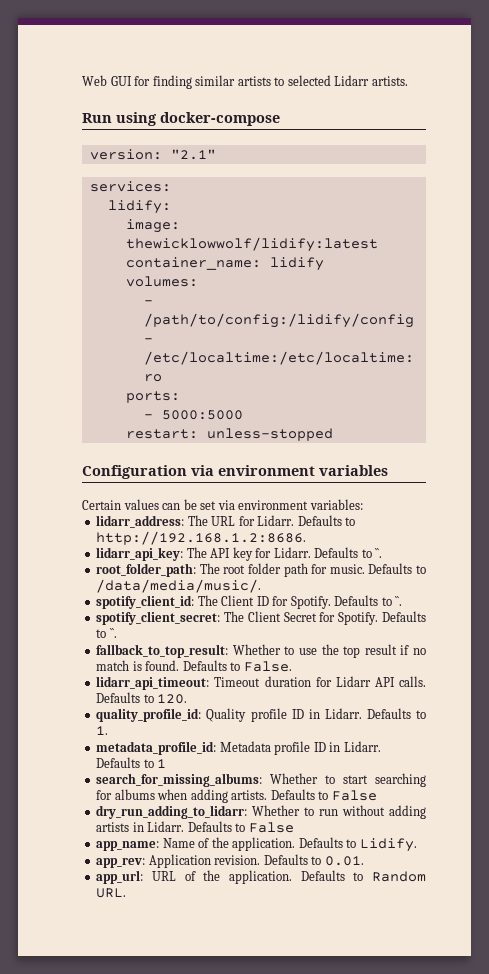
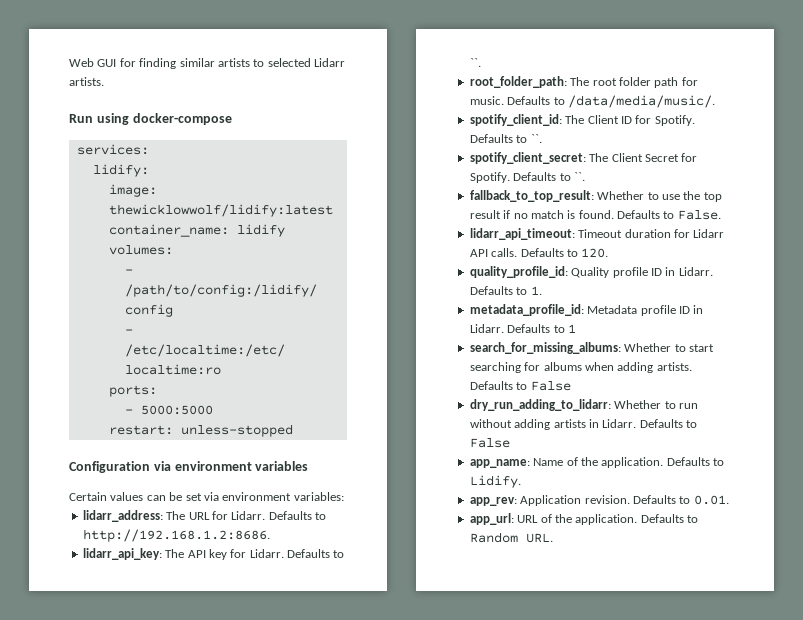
[89,149,216,160] // version: "2.1" -> (232, 119) none

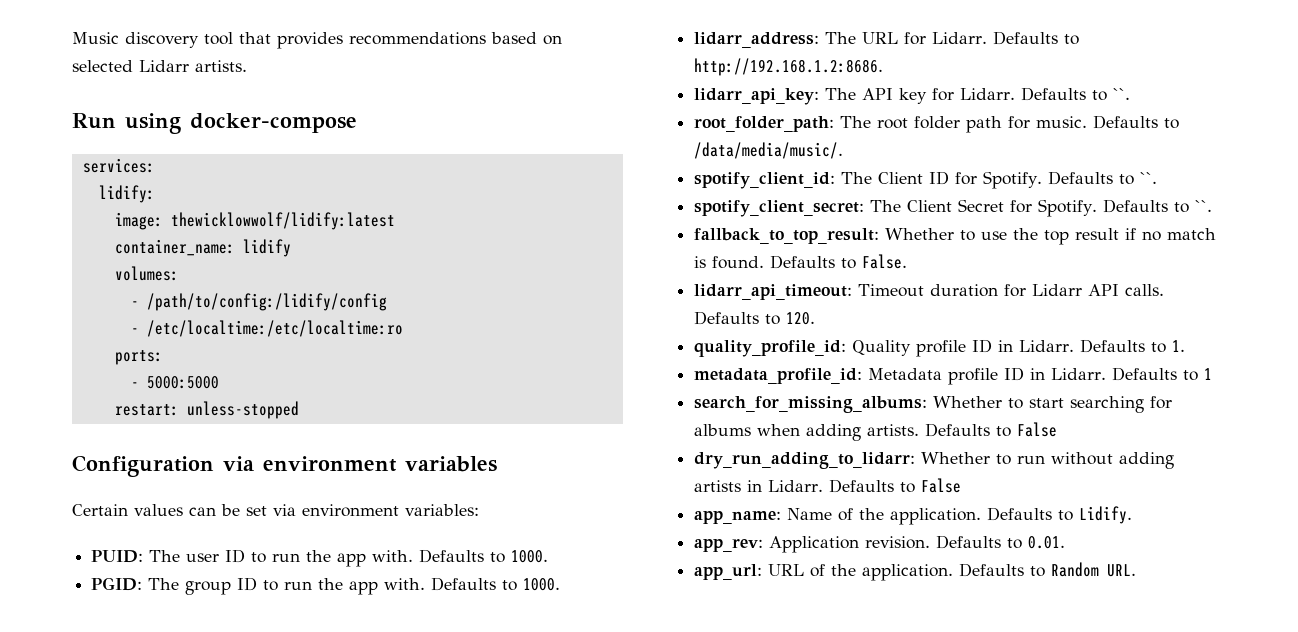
[69,58,265,69] Web GUI for finding similar artists to -> [72,32,562,49] Music discovery tool that provides recommendations based on
(344, 496) none -> [91,549,549,567] [91,577,561,595] // PUID: The user ID to run the app with. Defaults to 1000. // PGID: The group ID to run the app with. Defaults to 1000.

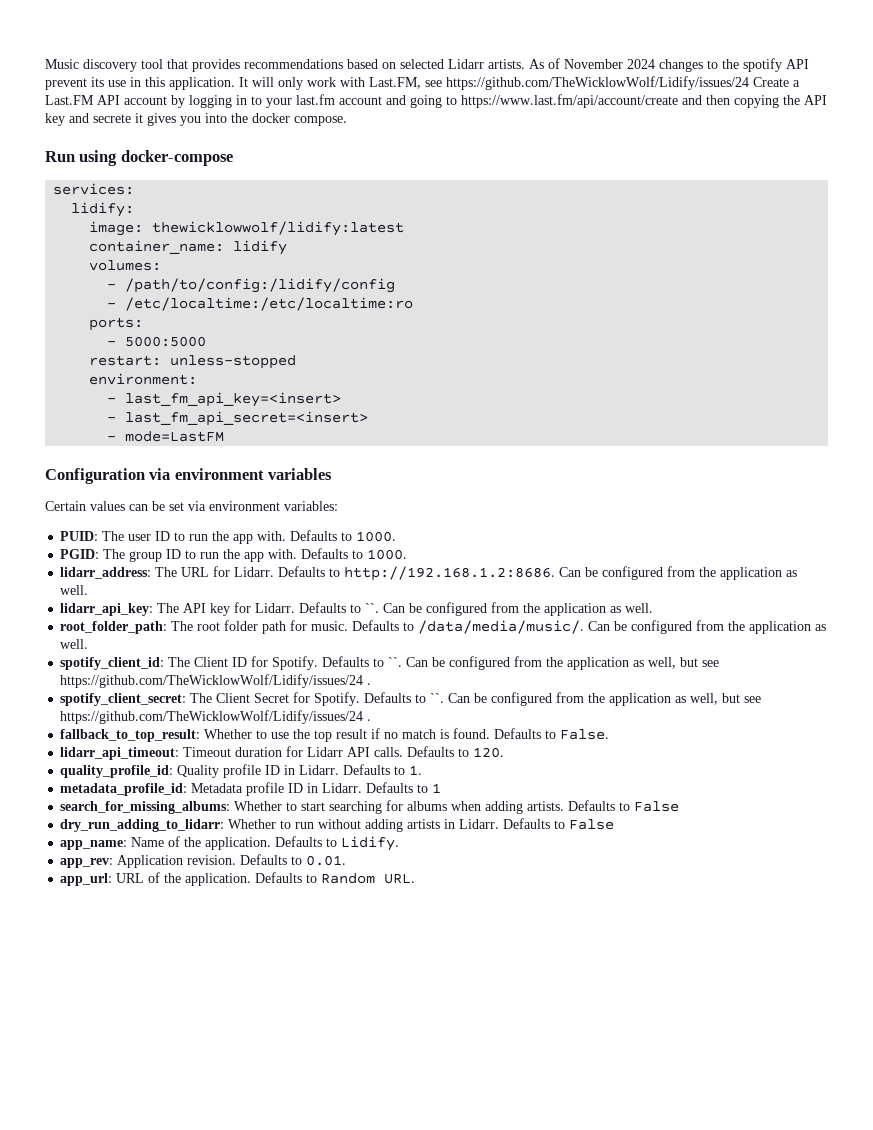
(247, 66) none -> [529,58,809,72] [45,76,800,90] [45,94,827,108] [45,113,347,126] As of November 2024 changes to the spotify API prevent its use in this application. It will only work with Last.FM, see https://github.com/TheWicklowWolf/Lidify/issues/24 Create a Last.FM API account by logging in to your last.fm account and going to https://www.last.fm/api/account/create and then copying the API key and secrete it gives you into the docker compose.
(299, 410) none -> [89,373,198,385] [107,392,342,407] [107,411,369,426] [107,431,225,442] // environment: // - last_fm_api_key=<insert> // - last_fm_api_secret=<insert> // - mode=LastFM
(884, 67) none -> [559,566,798,580] [60,585,89,595] Can be configured from the application as well.
(1131, 94) none -> [383,602,654,616] Can be configured from the application as well.
(844, 150) none -> [588,620,827,634] [60,639,89,649] Can be configured from the application as well.
(1158, 178) none -> [406,656,720,670] [60,674,372,688] Can be configured from the application as well, but see https://github.com/TheWicklowWolf/Lidify/issues/24 .
(1213, 206) none -> [448,692,762,706] [60,710,372,724] Can be configured from the application as well, but see https://github.com/TheWicklowWolf/Lidify/issues/24 .

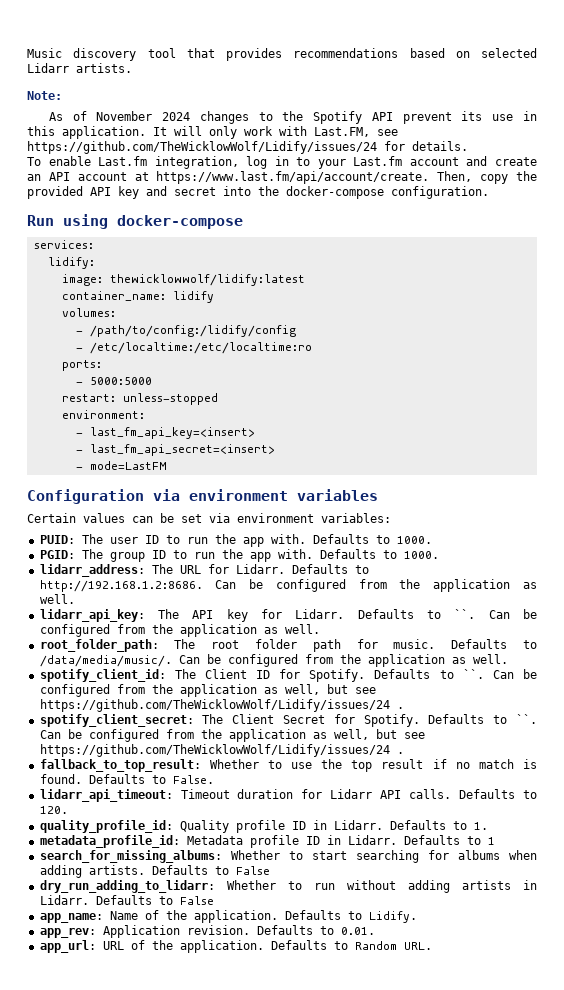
(525, 64) none -> [27,91,62,100] // Note: //
[743,58,782,72] spotify -> [313,111,363,124] Spotify
[753,77,800,87] [45,95,232,108] Create a Last.FM API account by logging -> [384,141,468,151] [27,156,268,169] for details. // To enable Last.fm integration, log
[296,94,335,105] last.fm -> [353,156,403,166] Last.fm
[410,94,827,108] [45,113,347,126] going to https://www.last.fm/api/account/create and then copying the API key and secrete it gives you into the docker compose. -> [495,157,537,166] [27,171,537,184] [27,186,489,199] create an API account at https://www.last.fm/api/account/create. Then, copy the provided API key and secret into the docker-compose configuration.

